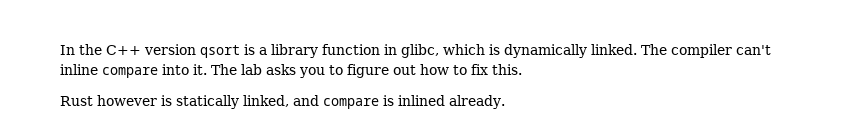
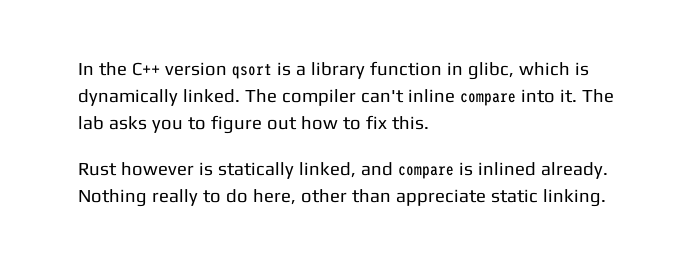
(505, 102) none -> [78,189,606,207] Nothing really to do here, other than appreciate static linking.

